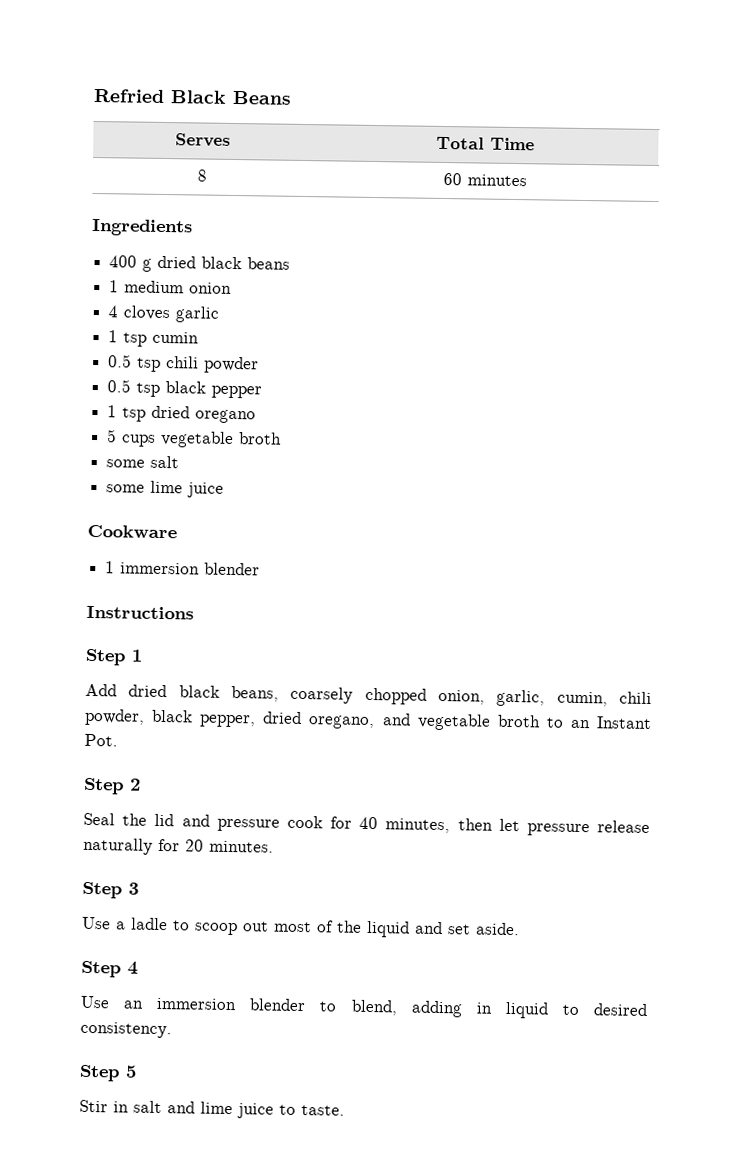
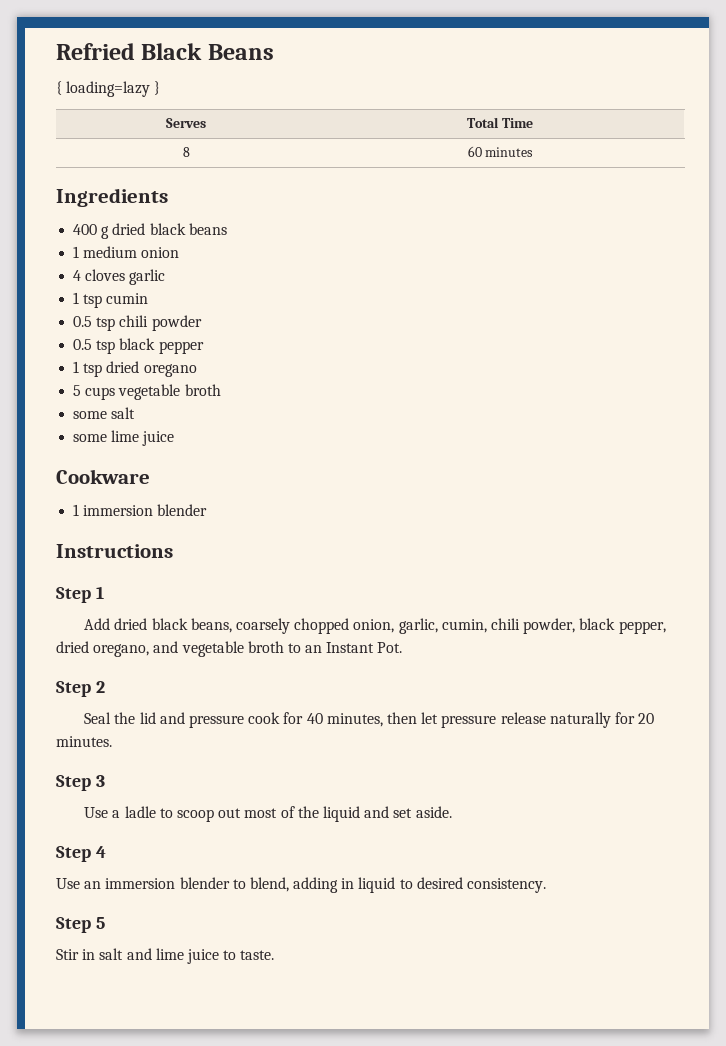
(292, 97) none -> [56,81,161,97] // { loading=lazy }

